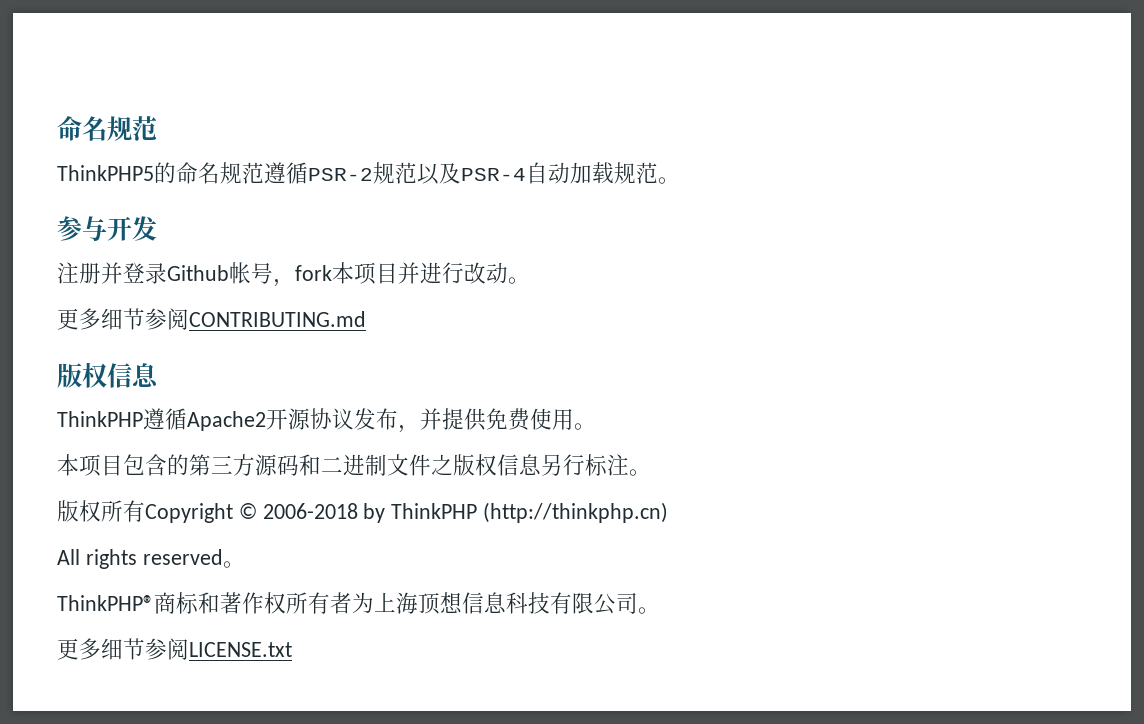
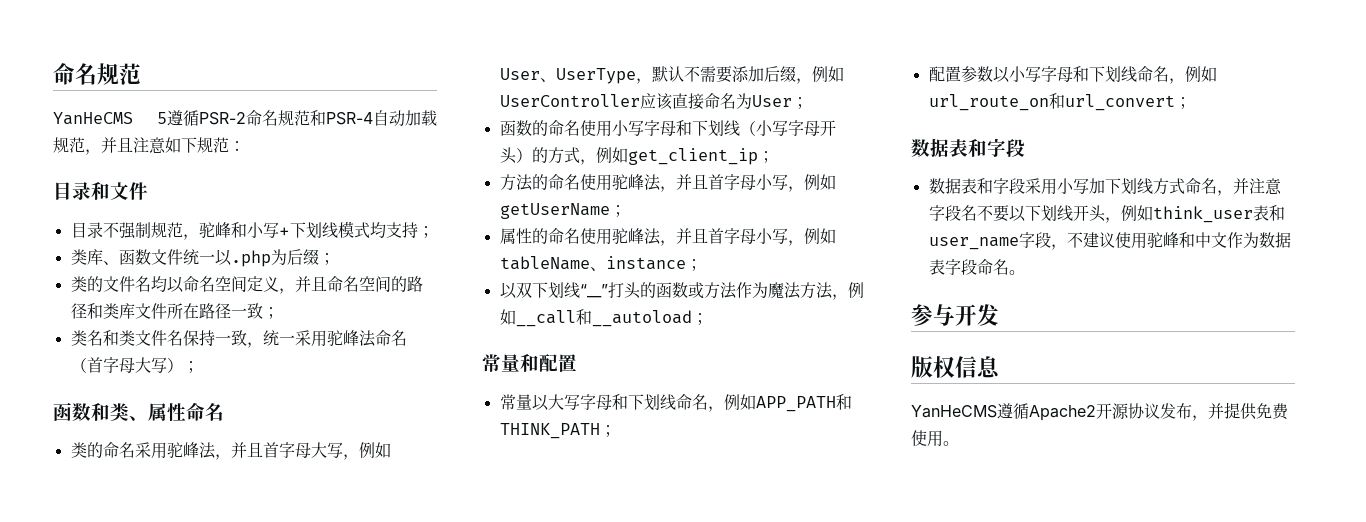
[57,162,680,185] [57,216,157,241] [57,262,530,287] [57,308,366,330] ThinkPHP5的命名规范遵循PSR-2规范以及PSR-4自动加载规范。 // 参与开发 // 注册并登录Github帐号，fork本项目并进行改动。 // 更多细节参阅CONTRIBUTING.md -> [53,110,437,127] [53,137,245,155] [53,182,148,200] [70,221,434,240] [70,249,335,267] [70,276,423,294] [70,303,279,319] [70,330,407,348] [70,357,199,373] [53,402,224,422] [70,442,391,460] [499,66,844,84] [499,93,808,110] [499,120,836,137] [499,147,774,165] [499,174,836,192] [499,203,626,219] [499,228,836,246] [499,256,702,271] [499,282,864,300] [499,309,708,327] [482,354,577,372] [499,394,852,412] [499,423,616,439] [928,66,1217,84] [928,93,1191,111] [911,138,1025,157] [928,178,1282,196] [928,205,1285,223] [928,232,1291,250] [928,259,1025,275] [911,304,999,326] YanHeCMS 5遵循PSR-2命名规范和PSR-4自动加载规范，并且注意如下规范： // 目录和文件 // 目录不强制规范，驼峰和小写+下划线模式均支持； // 类库、函数文件统一以.php为后缀； // 类的文件名均以命名空间定义，并且命名空间的路径和类库文件所在路径一致； // 类名和类文件名保持一致，统一采用驼峰法命名（首字母大写）； // 函数和类、属性命名 // 类的命名采用驼峰法，并且首字母大写，例如User、UserType，默认不需要添加后缀，例如UserController应该直接命名为User； // 函数的命名使用小写字母和下划线（小写字母开头）的方式，例如get_client_ip； // 方法的命名使用驼峰法，并且首字母小写，例如getUserName； // 属性的命名使用驼峰法，并且首字母小写，例如tableName、instance； // 以双下划线“__”打头的函数或方法作为魔法方法，例如__call和__autoload； // 常量和配置 // 常量以大写字母和下划线命名，例如APP_PATH和THINK_PATH； // 配置参数以小写字母和下划线命名，例如url_route_on和url_convert； // 数据表和字段 // 数据表和字段采用小写加下划线方式命名，并注意字段名不要以下划线开头，例如think_user表和user_name字段，不建议使用驼峰和中文作为数据表字段命名。 // 参与开发
[57,411,143,427] ThinkPHP -> [911,405,997,418] YanHeCMS
[57,454,651,477] [57,500,669,523] [57,549,245,569] [57,592,660,615] [57,638,292,660] // 本项目包含的第三方源码和二进制文件之版权信息另行标注。 // 版权所有Copyright © 2006-2018 by ThinkPHP (http://thinkphp.cn) // All rights reserved。 // ThinkPHP®商标和著作权所有者为上海顶想信息科技有限公司。 // 更多细节参阅LICENSE.txt -> (959, 443) none

